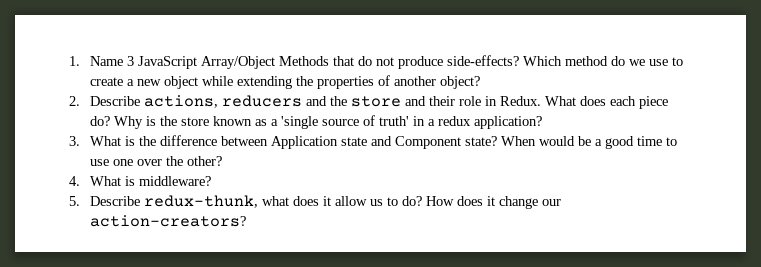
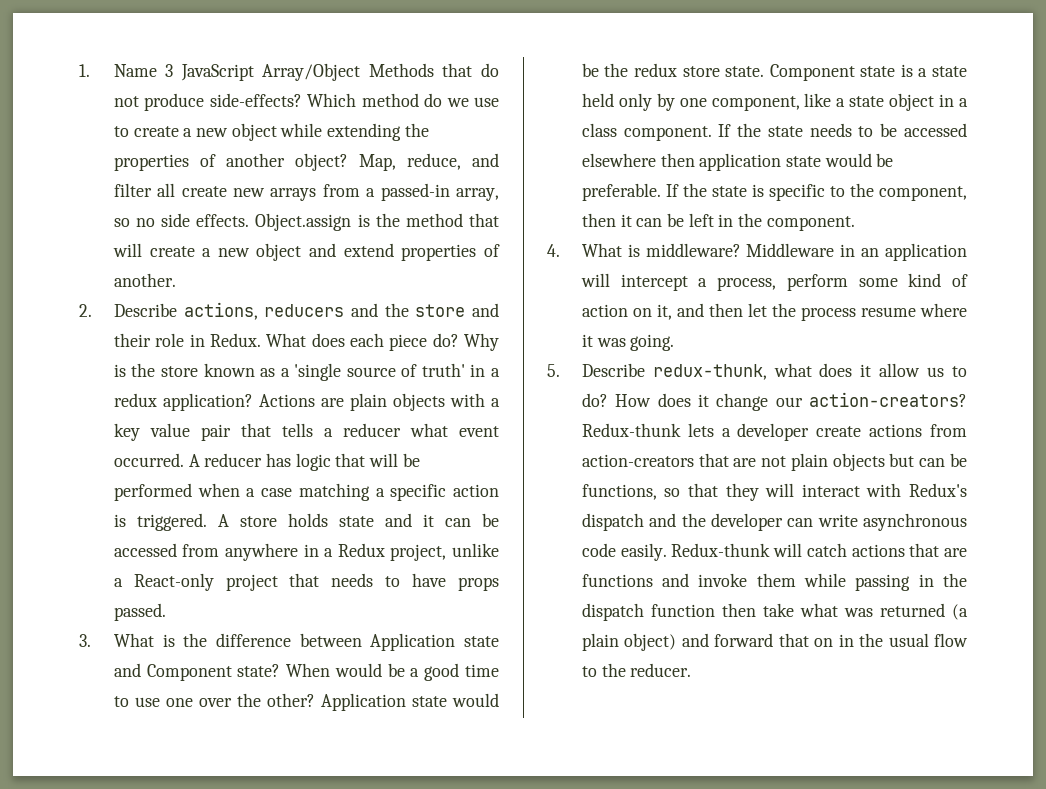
(481, 82) none -> [358,153,499,171] [113,183,499,201] [113,213,499,231] [112,243,500,261] [113,273,176,287] Map, reduce, and filter all create new arrays from a passed-in array, so no side effects. Object.assign is the method that will create a new object and extend properties of another.
(543, 122) none -> [258,393,501,411] [113,423,499,441] [113,453,420,471] [113,483,500,501] [113,513,499,531] [113,543,499,561] [113,573,499,591] [113,603,166,621] Actions are plain objects with a key value pair that tells a reducer what event occurred. A reducer has logic that will be performed when a case matching a specific action is triggered. A store holds state and it can be accessed from anywhere in a Redux project, unlike a React-only project that needs to have props passed.
[69,176,212,186] // 4. What is middleware? -> [320,693,499,711] [581,63,967,81] [581,93,968,111] [581,123,967,141] [581,153,894,171] [581,183,967,201] [581,213,855,231] [547,243,967,261] [580,273,968,291] [581,303,967,321] [581,334,675,351] Application state would be the redux store state. Component state is a state held only by one component, like a state object in a class component. If the state needs to be accessed elsewhere then application state would be preferable. If the state is specific to the component, then it can be left in the component. // 4. What is middleware? Middleware in an application will intercept a process, perform some kind of action on it, and then let the process resume where it was going.
(247, 221) none -> [581,423,967,441] [581,453,967,471] [581,483,967,501] [581,513,967,531] [581,543,967,561] [581,573,967,591] [581,603,968,621] [581,633,968,651] [581,663,692,677] Redux-thunk lets a developer create actions from action-creators that are not plain objects but can be functions, so that they will interact with Redux's dispatch and the developer can write asynchronous code easily. Redux-thunk will catch actions that are functions and invoke them while passing in the dispatch function then take what was returned (a plain object) and forward that on in the usual flow to the reducer.

